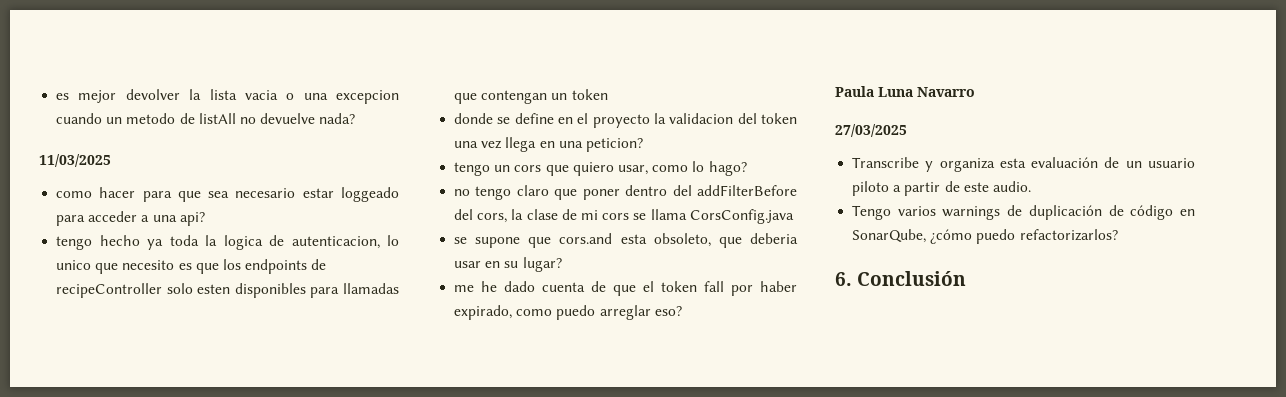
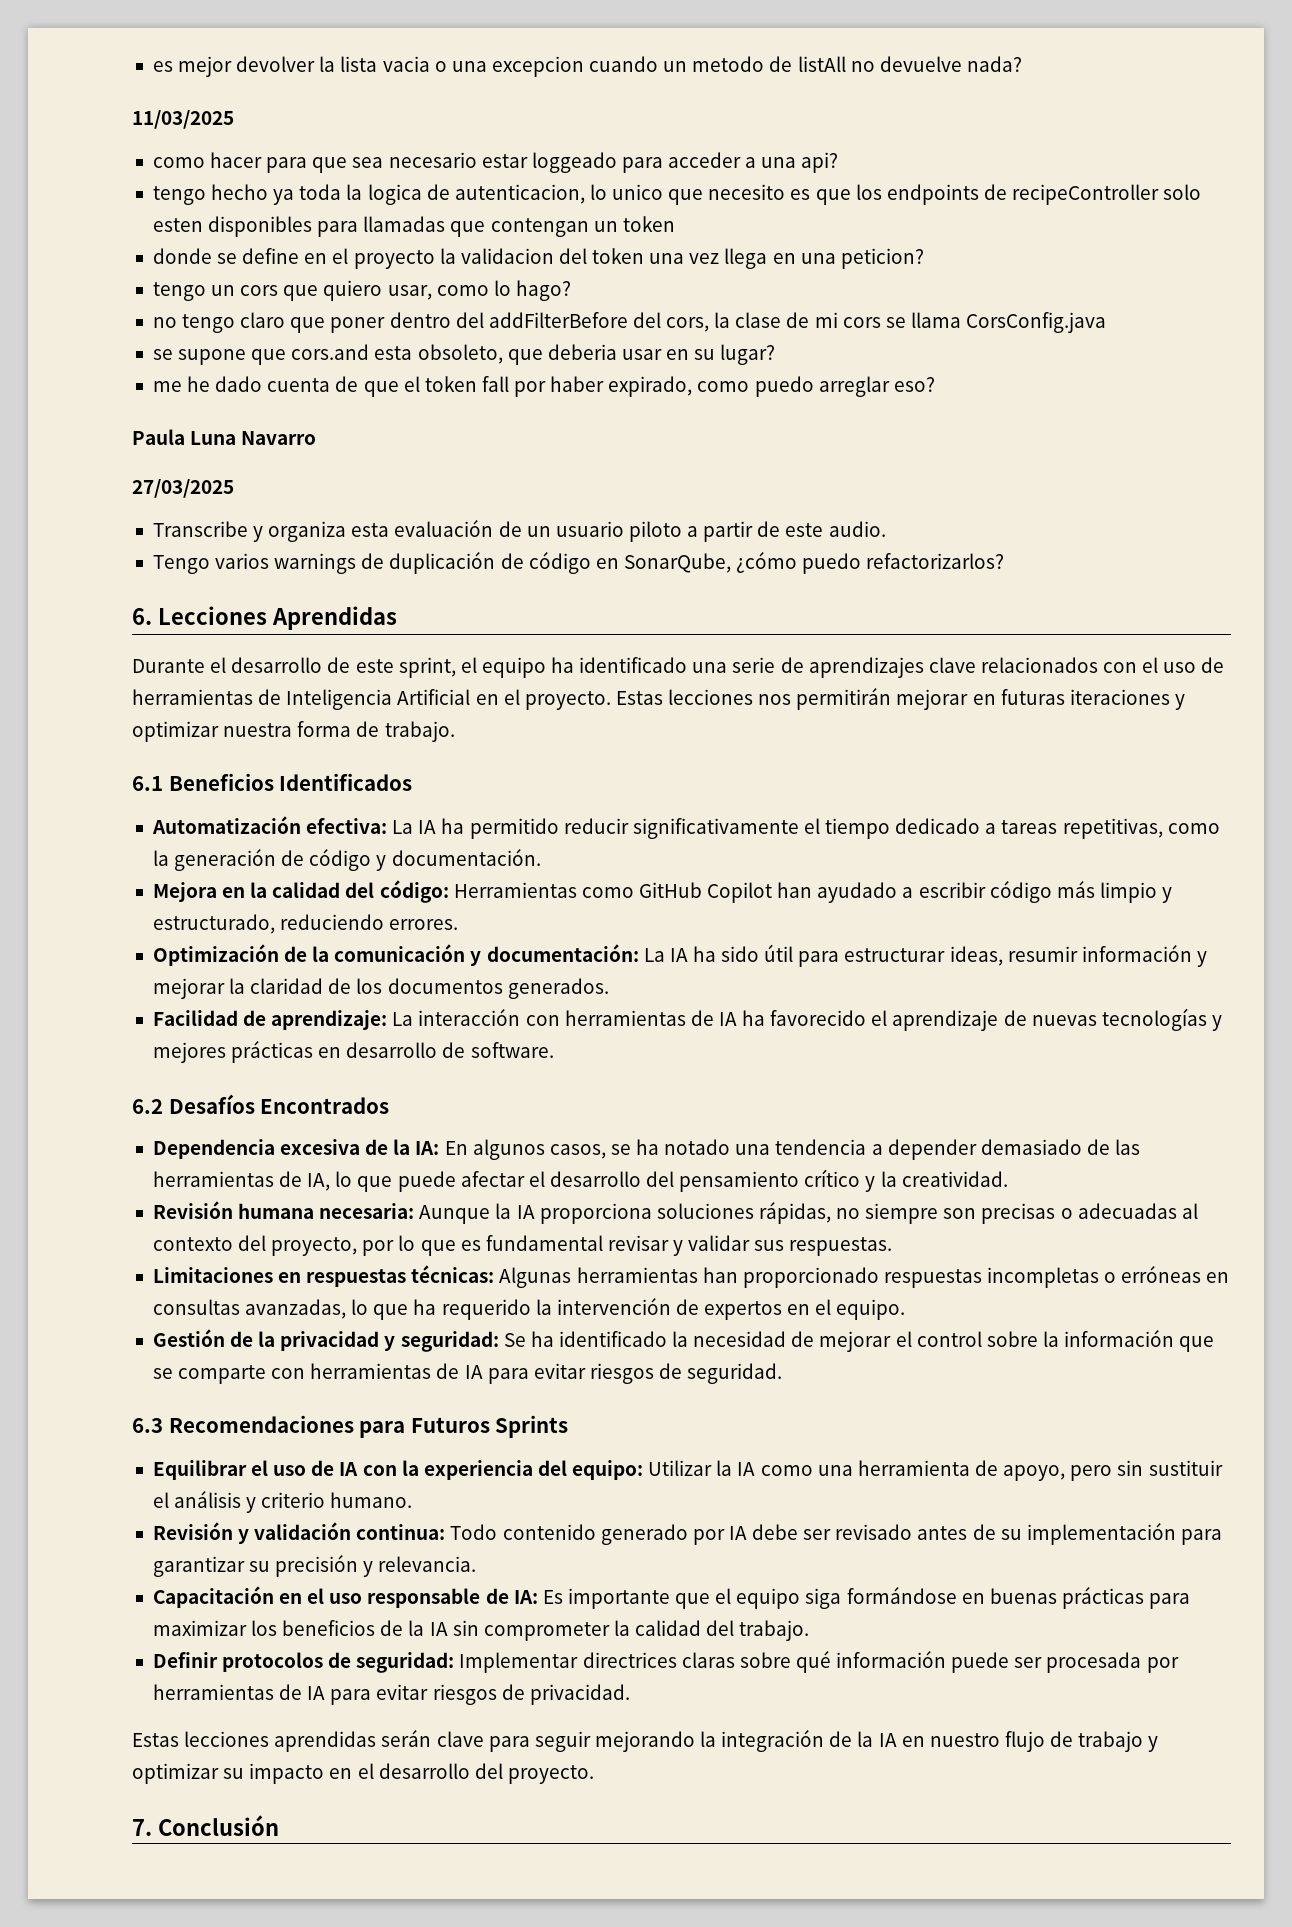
(852, 279) none -> [157,606,397,630] [132,657,1225,678] [132,688,1185,710] [132,721,455,742] [132,773,413,791] [151,816,1220,839] [152,849,541,871] [152,880,1173,903] [152,914,459,934] [152,944,1207,967] [152,978,609,999] [152,1008,1222,1031] [152,1041,554,1063] [132,1094,390,1114] [152,1139,1141,1160] [152,1169,1008,1192] [152,1201,1198,1224] [152,1235,893,1256] [152,1265,1230,1288] [152,1298,906,1320] [152,1329,1215,1352] [152,1363,783,1384] [132,1415,569,1438] [152,1460,1223,1481] [152,1491,413,1513] [152,1522,1222,1545] [152,1555,477,1577] [152,1586,1191,1609] [152,1620,810,1641] [152,1651,1179,1673] [152,1684,630,1705] [132,1730,1159,1752] [132,1763,594,1784] [132,1819,152,1836] Lecciones Aprendidas // Durante el desarrollo de este sprint, el equipo ha identificado una serie de aprendizajes clave relacionados con el uso de herramientas de Inteligencia Artificial en el proyecto. Estas lecciones nos permitirán mejorar en futuras iteraciones y optimizar nuestra forma de trabajo. // 6.1 Beneficios Identificados // Automatización efectiva: La IA ha permitido reducir significativamente el tiempo dedicado a tareas repetitivas, como la generación de código y documentación. // Mejora en la calidad del código: Herramientas como GitHub Copilot han ayudado a escribir código más limpio y estructurado, reduciendo errores. // Optimización de la comunicación y documentación: La IA ha sido útil para estructurar ideas, resumir información y mejorar la claridad de los documentos generados. // Facilidad de aprendizaje: La interacción con herramientas de IA ha favorecido el aprendizaje de nuevas tecnologías y mejores prácticas en desarrollo de software. // 6.2 Desafíos Encontrados // Dependencia excesiva de la IA: En algunos casos, se ha notado una tendencia a depender demasiado de las herramientas de IA, lo que puede afectar el desarrollo del pensamiento crítico y la creatividad. // Revisión humana necesaria: Aunque la IA proporciona soluciones rápidas, no siempre son precisas o adecuadas al contexto del proyecto, por lo que es fundamental revisar y validar sus respuestas. // Limitaciones en respuestas técnicas: Algunas herramientas han proporcionado respuestas incompletas o erróneas en consultas avanzadas, lo que ha requerido la intervención de expertos en el equipo. // Gestión de la privacidad y seguridad: Se ha identificado la necesidad de mejorar el control sobre la información que se comparte con herramientas de IA para evitar riesgos de seguridad. // 6.3 Recomendaciones para Futuros Sprints // Equilibrar el uso de IA con la experiencia del equipo: Utilizar la IA como una herramienta de apoyo, pero sin sustituir el análisis y criterio humano. // Revisión y validación continua: Todo contenido generado por IA debe ser revisado antes de su implementación para garantizar su precisión y relevancia. // Capacitación en el uso responsable de IA: Es importante que el equipo siga formándose en buenas prácticas para maximizar los beneficios de la IA sin comprometer la calidad del trabajo. // Definir protocolos de seguridad: Implementar directrices claras sobre qué información puede ser procesada por herramientas de IA para evitar riesgos de privacidad. // Estas lecciones aprendidas serán clave para seguir mejorando la integración de la IA en nuestro flujo de trabajo y optimizar su impacto en el desarrollo del proyecto. // 7.

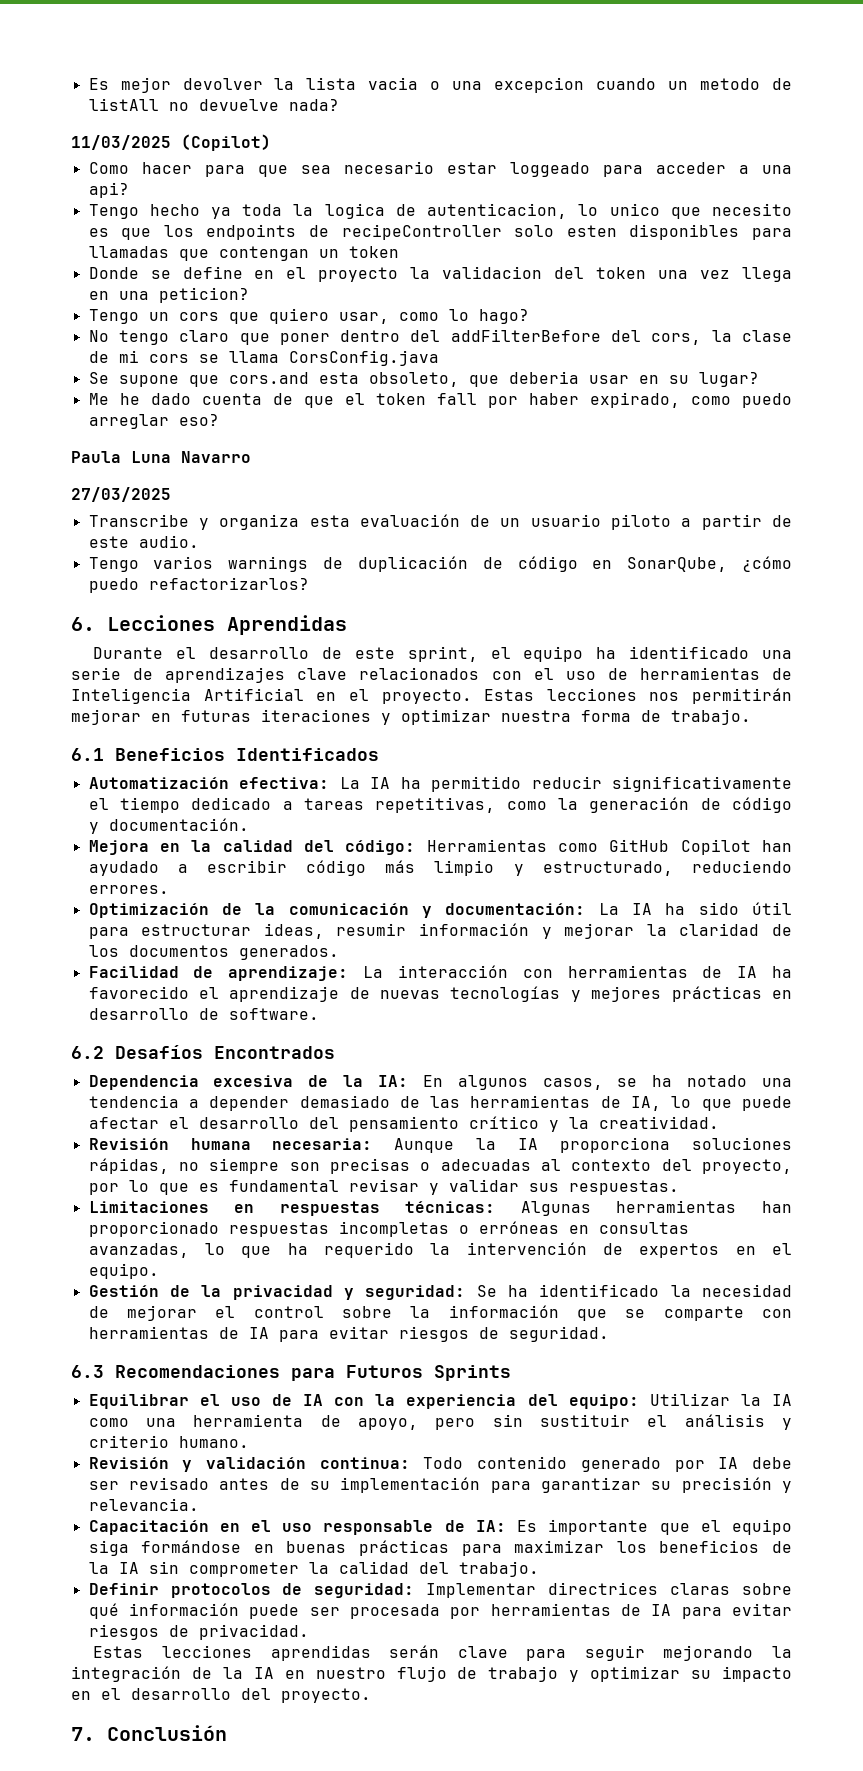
[152,61,173,72] es -> [88,78,109,90] Es
[152,157,205,168] // como -> [181,134,271,151] [88,162,129,174] (Copilot) // Como
[152,186,206,205] tengo -> [88,204,139,219] Tengo
[152,248,212,264] donde -> [88,267,139,279] Donde
[152,282,206,301] tengo -> [88,309,139,324] Tengo
[152,317,177,328] no -> [88,330,109,342] No
[152,349,173,360] se -> [88,372,109,384] Se
[152,381,182,392] me -> [88,393,109,405] Me

